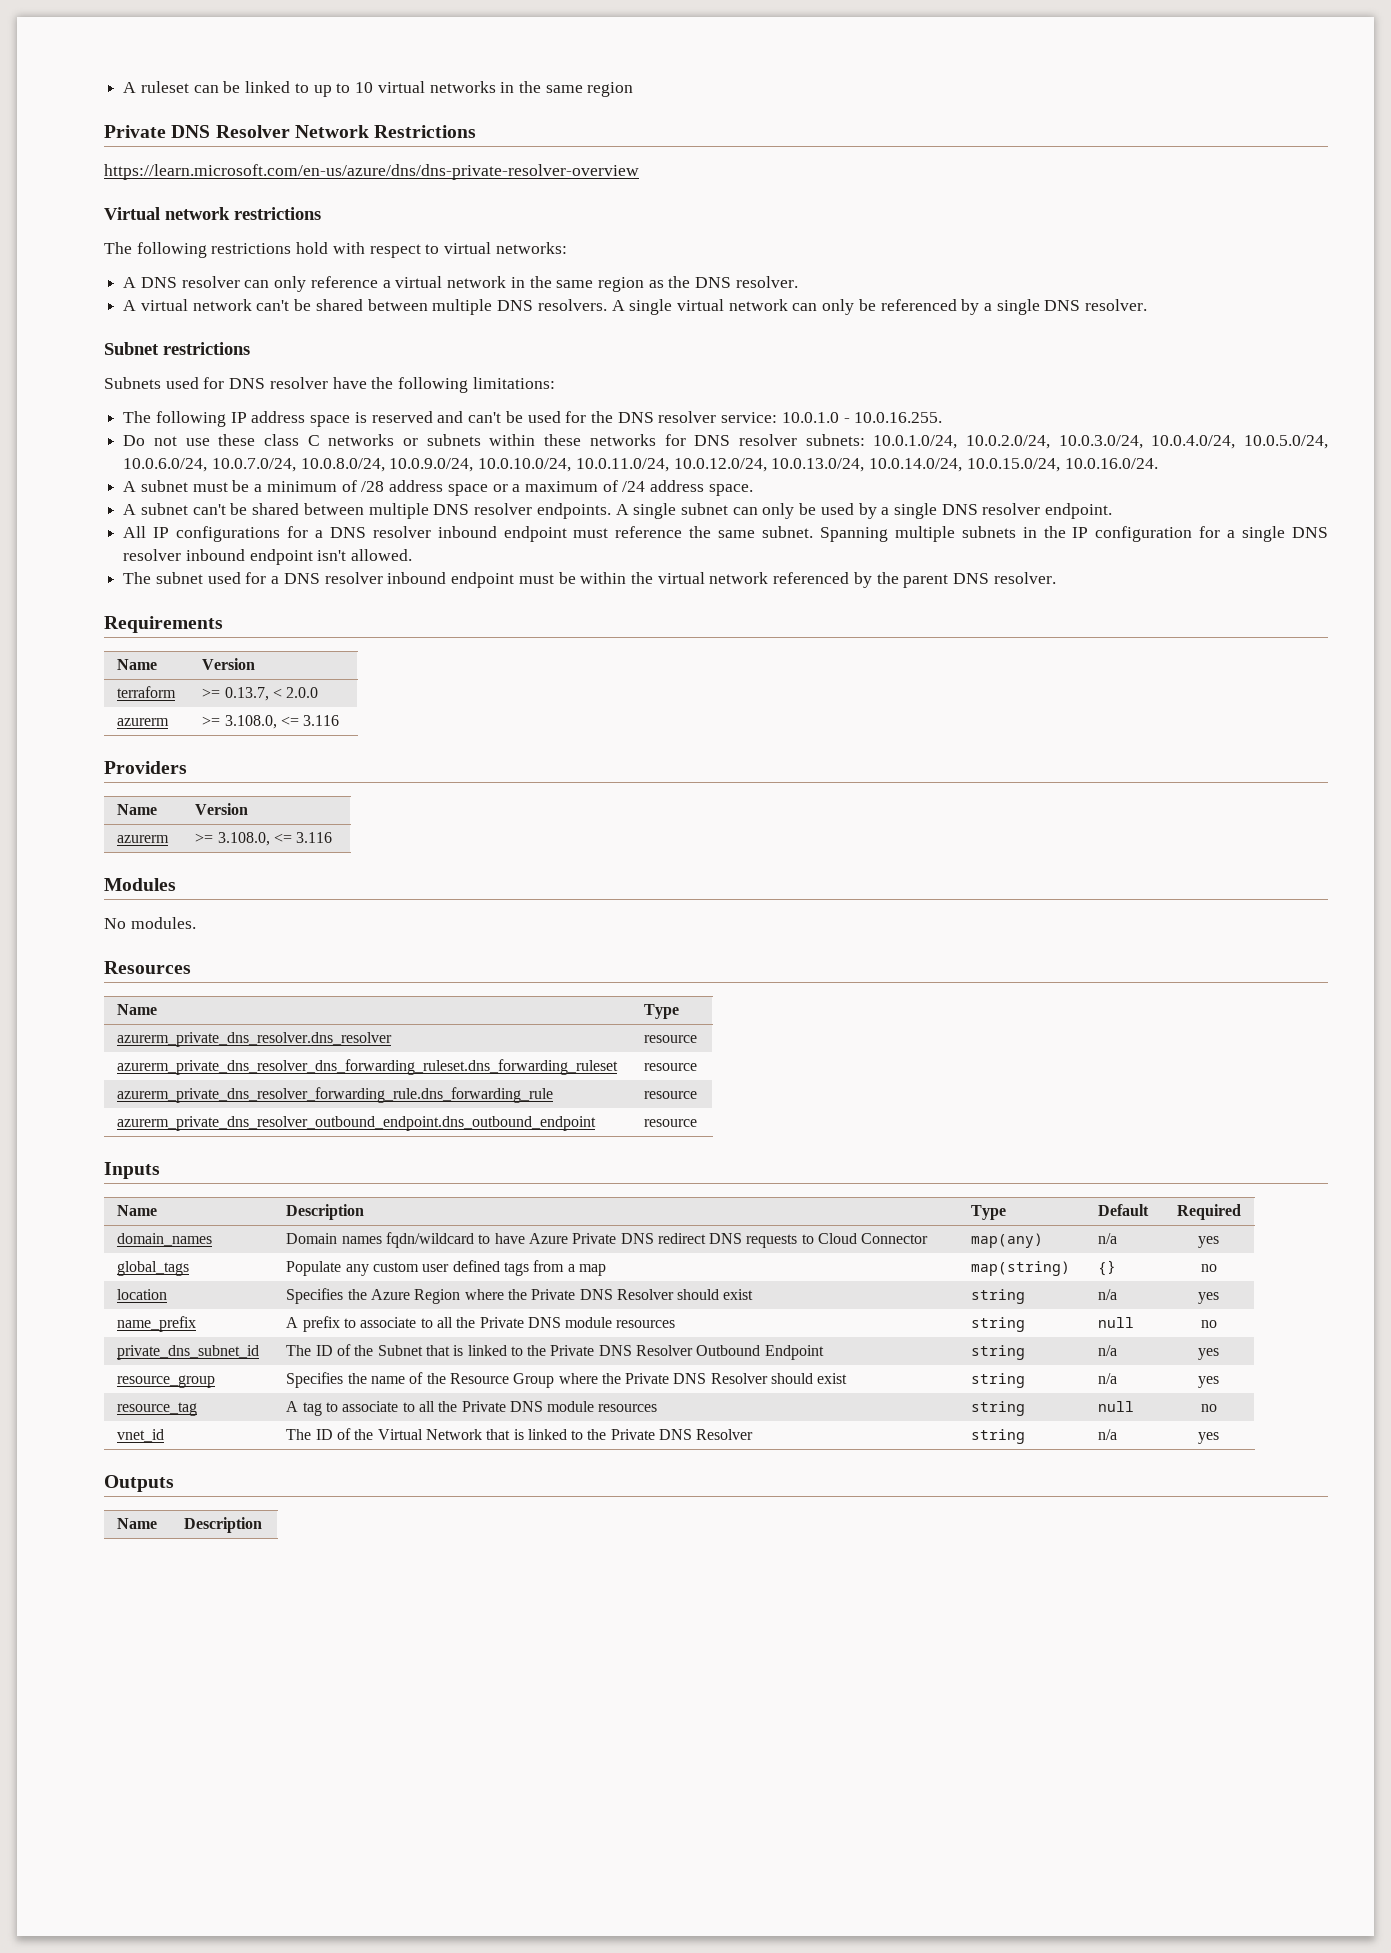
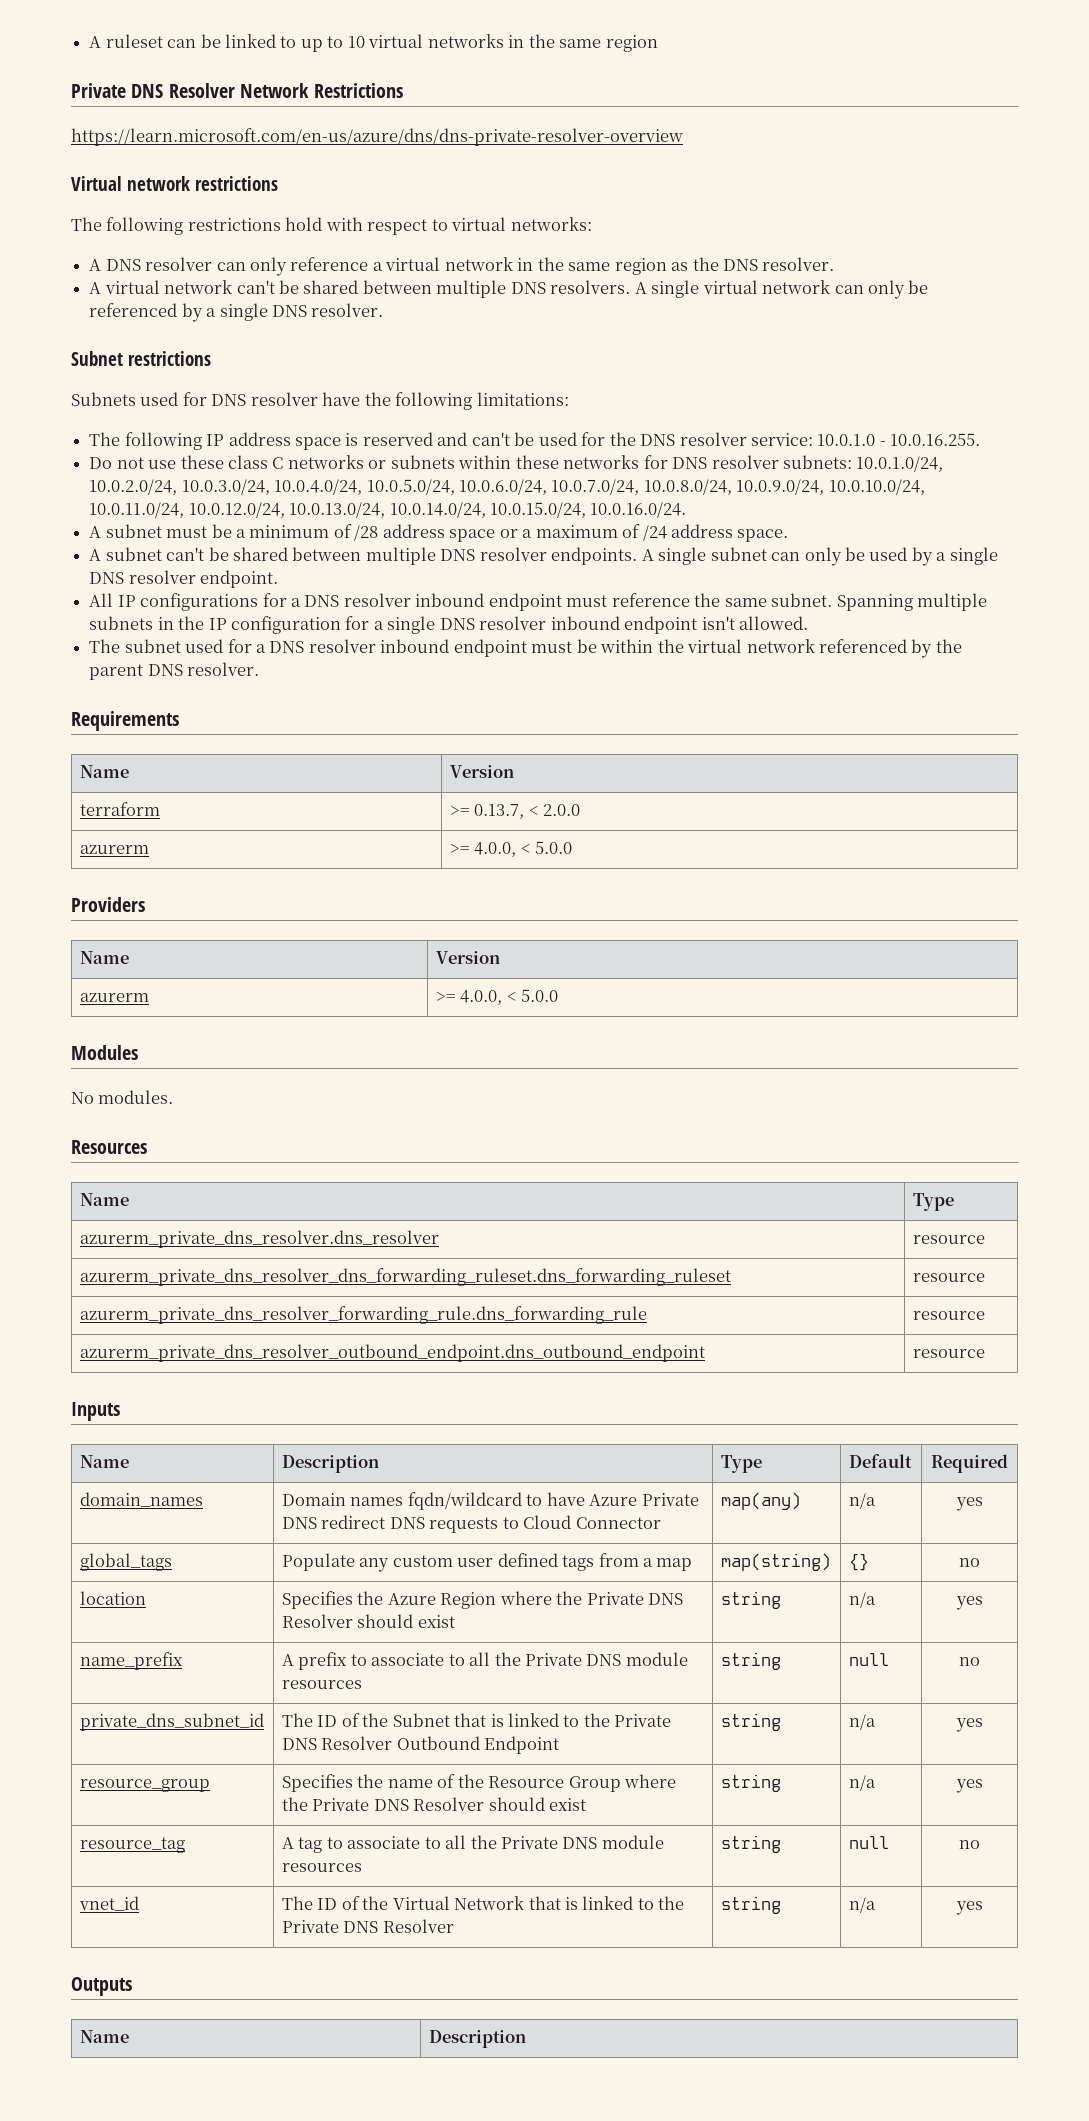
[224,715,340,729] 3.108.0, <= 3.116 -> [474,841,573,857] 4.0.0, < 5.0.0
[217,832,333,846] 3.108.0, <= 3.116 -> [460,989,559,1005] 4.0.0, < 5.0.0

